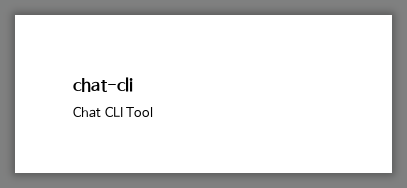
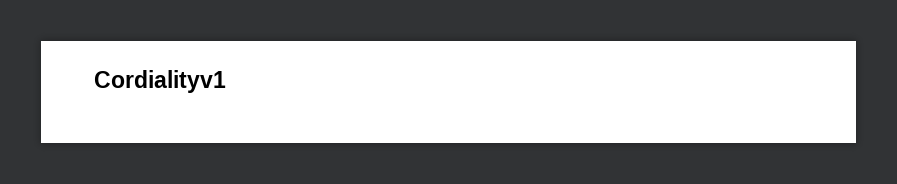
[73,77,133,92] [73,106,154,118] chat-cli // Chat CLI Tool -> [94,70,226,93] Cordialityv1

